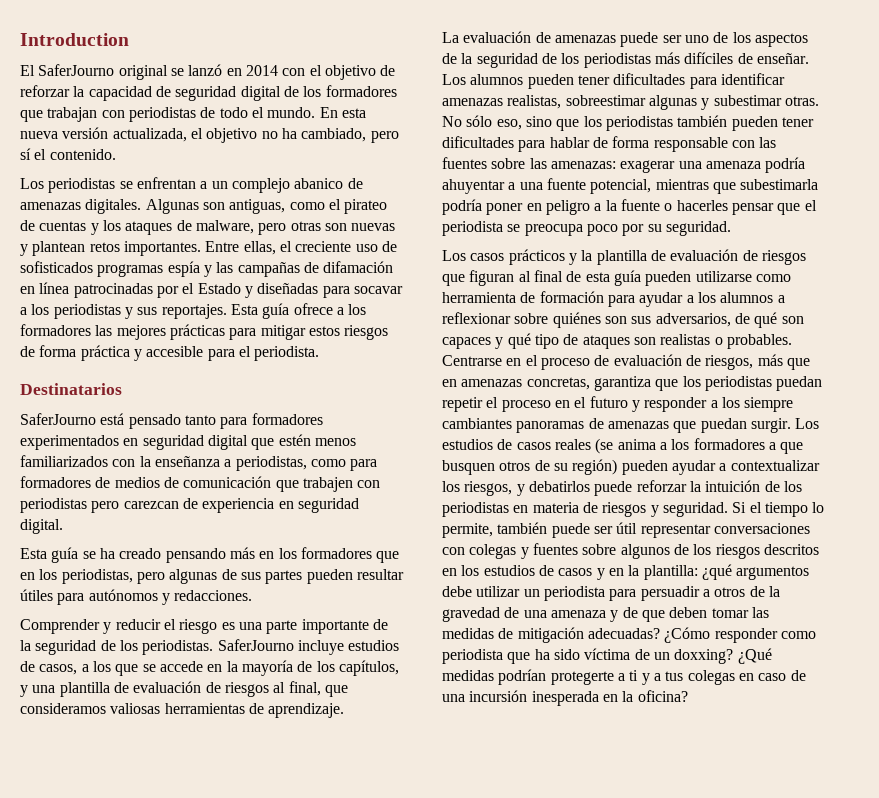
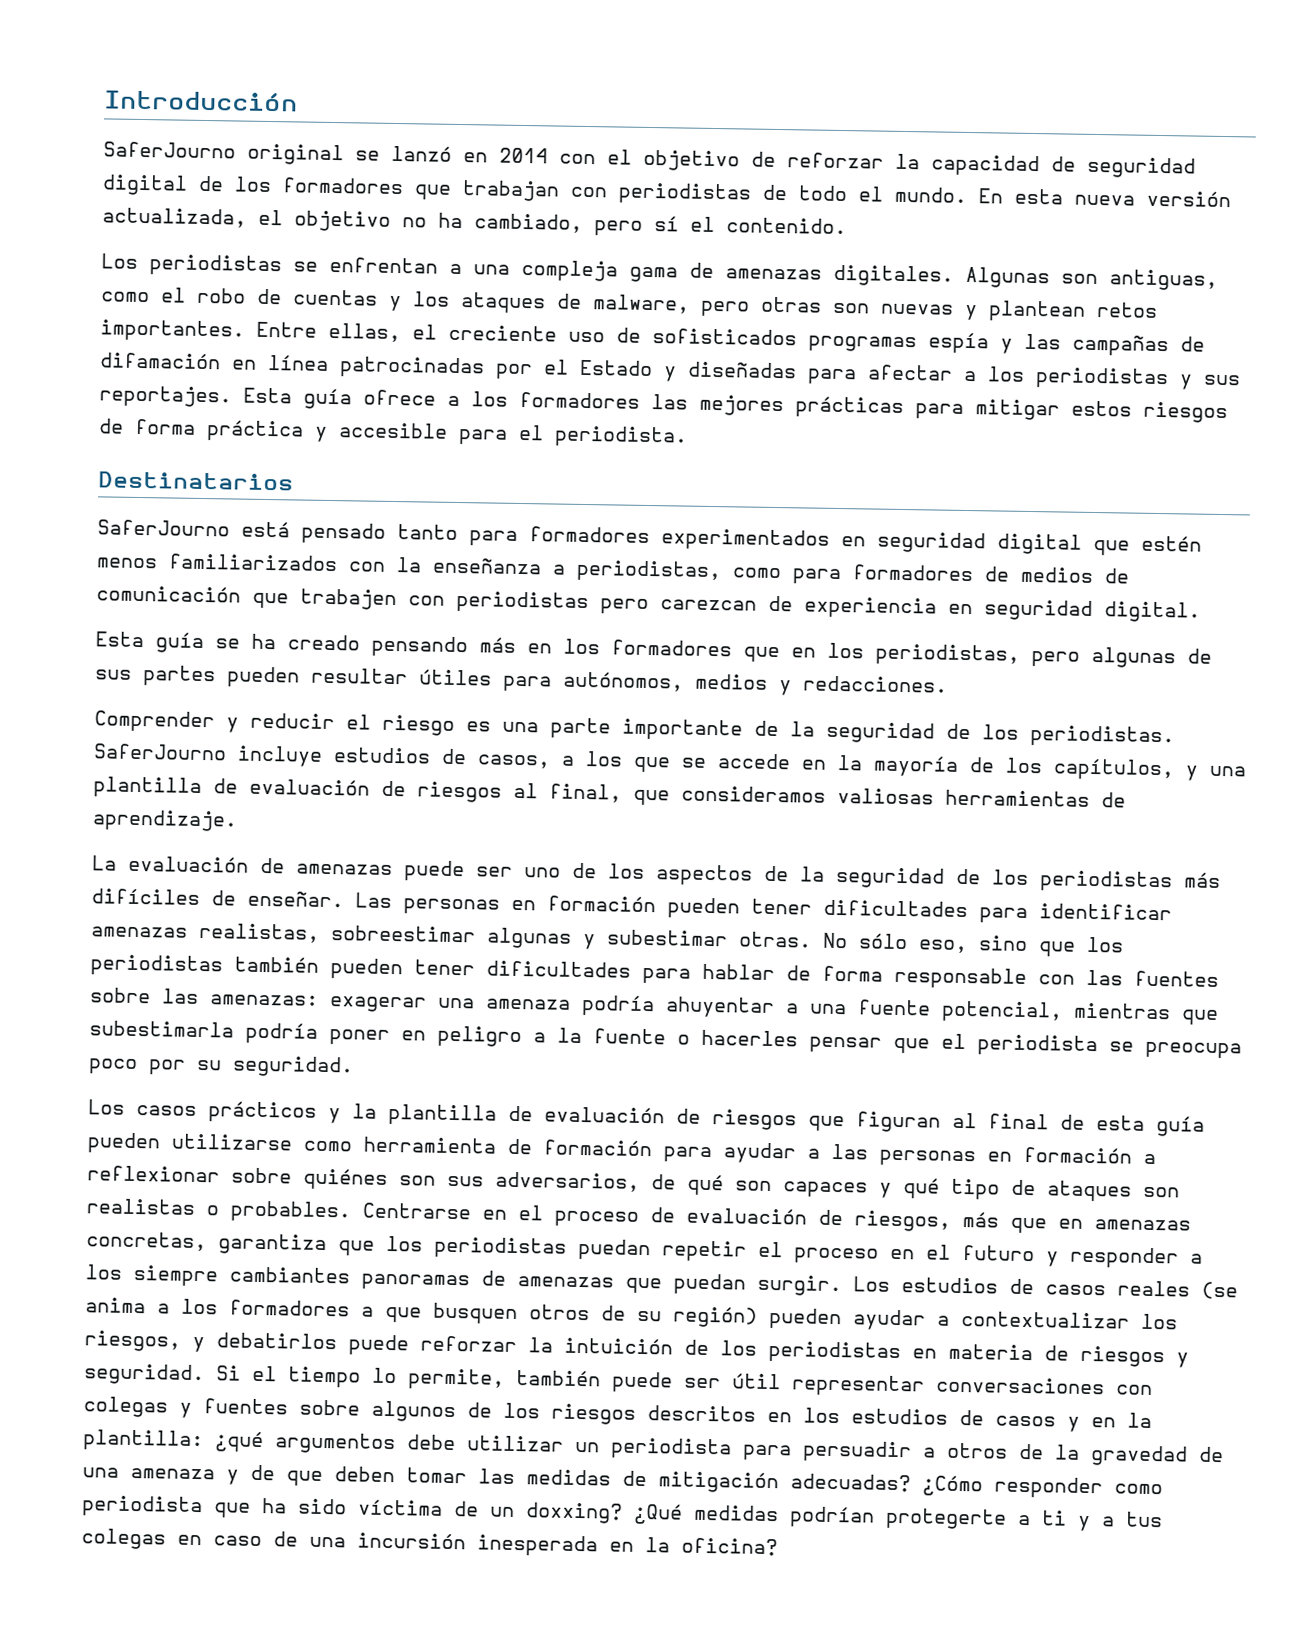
[20,33,129,46] [20,65,35,76] Introduction // El -> [104,90,298,112] Introducción //
[211,178,344,193] un complejo abanico -> [473,259,678,283] una compleja gama
[344,199,388,214] pirateo -> [197,287,246,304] robo
[353,286,403,294] socavar -> [867,364,953,381] afectar
[88,589,158,601] autónomos -> [563,671,768,692] autónomos, medios
[442,74,524,85] Los alumnos -> [355,892,656,915] Las personas en formación
[697,292,774,303] los alumnos -> [831,1143,1132,1167] las personas en formación

